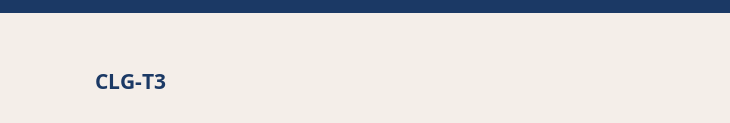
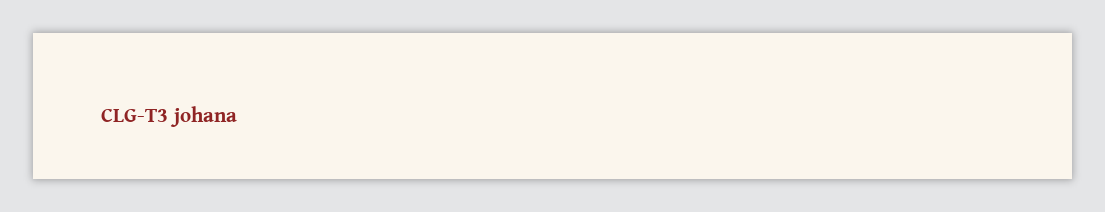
(166, 81) none -> [169,106,237,127] johana

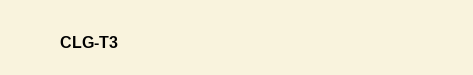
[169,106,237,127] johana -> (118, 42) none

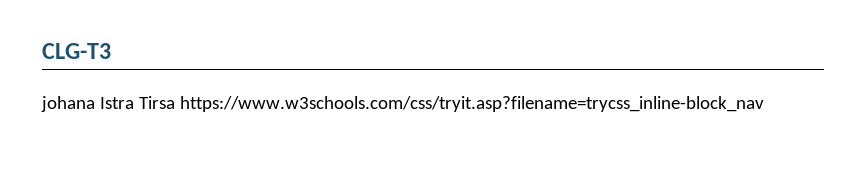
(118, 42) none -> [41,96,764,112] // johana Istra Tirsa https://www.w3schools.com/css/tryit.asp?filename=trycss_inline-block_nav

